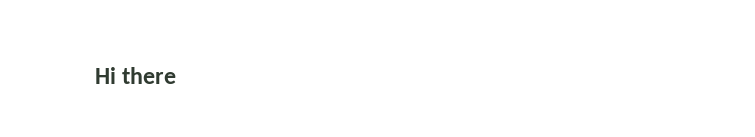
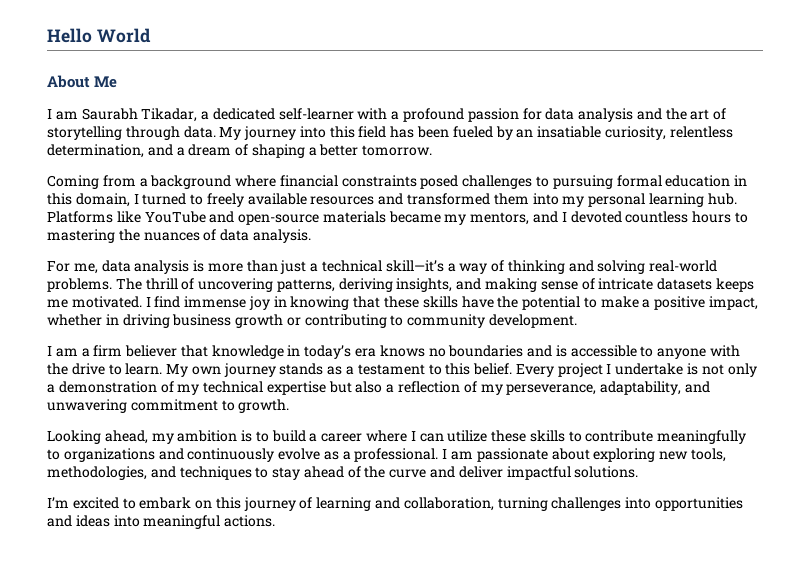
[95,67,177,84] Hi there -> [47,28,151,43] [47,75,118,88] [47,108,727,122] [47,126,733,140] [47,144,433,158] [47,175,748,189] [47,193,737,207] [47,211,748,225] [47,229,311,243] [47,260,718,274] [47,278,754,292] [47,296,759,310] [47,314,578,328] [47,345,741,359] [47,363,757,377] [47,381,710,395] [47,399,290,413] [47,430,747,444] [47,448,726,462] [47,466,639,480] [47,497,743,511] [47,515,276,529] Hello World // About Me // I am Saurabh Tikadar, a dedicated self-learner with a profound passion for data analysis and the art of storytelling through data. My journey into this field has been fueled by an insatiable curiosity, relentless determination, and a dream of shaping a better tomorrow. // Coming from a background where financial constraints posed challenges to pursuing formal education in this domain, I turned to freely available resources and transformed them into my personal learning hub. Platforms like YouTube and open-source materials became my mentors, and I devoted countless hours to mastering the nuances of data analysis. // For me, data analysis is more than just a technical skill—it’s a way of thinking and solving real-world problems. The thrill of uncovering patterns, deriving insights, and making sense of intricate datasets keeps me motivated. I find immense joy in knowing that these skills have the potential to make a positive impact, whether in driving business growth or contributing to community development. // I am a firm believer that knowledge in today’s era knows no boundaries and is accessible to anyone with the drive to learn. My own journey stands as a testament to this belief. Every project I undertake is not only a demonstration of my technical expertise but also a reflection of my perseverance, adaptability, and unwavering commitment to growth. // Looking ahead, my ambition is to build a career where I can utilize these skills to contribute meaningfully to organizations and continuously evolve as a professional. I am passionate about exploring new tools, methodologies, and techniques to stay ahead of the curve and deliver impactful solutions. // I’m excited to embark on this journey of learning and collaboration, turning challenges into opportunities and ideas into meaningful actions.

